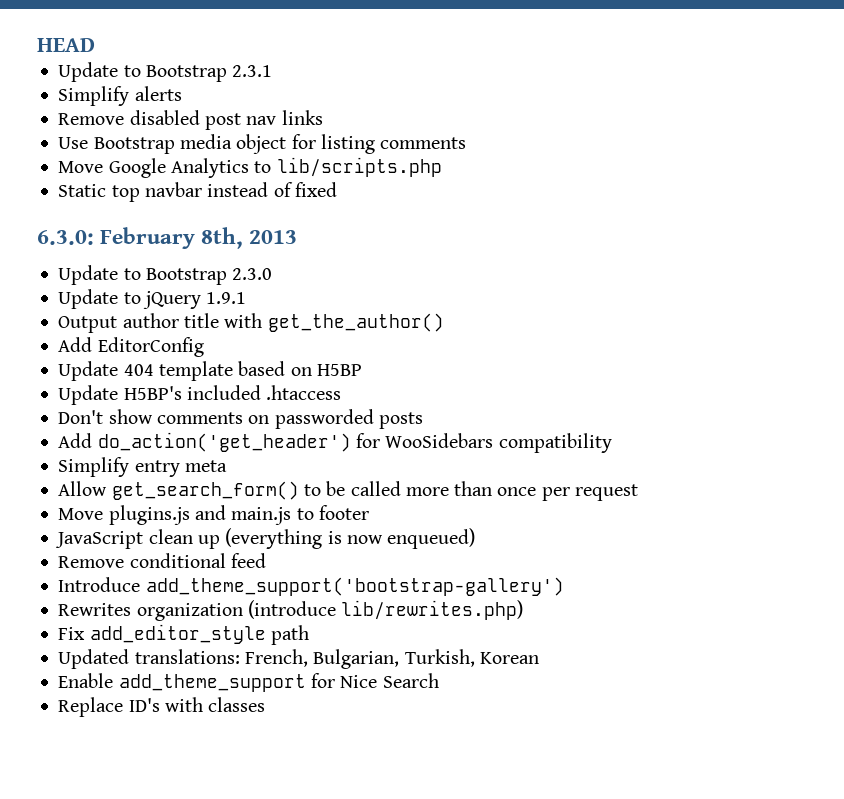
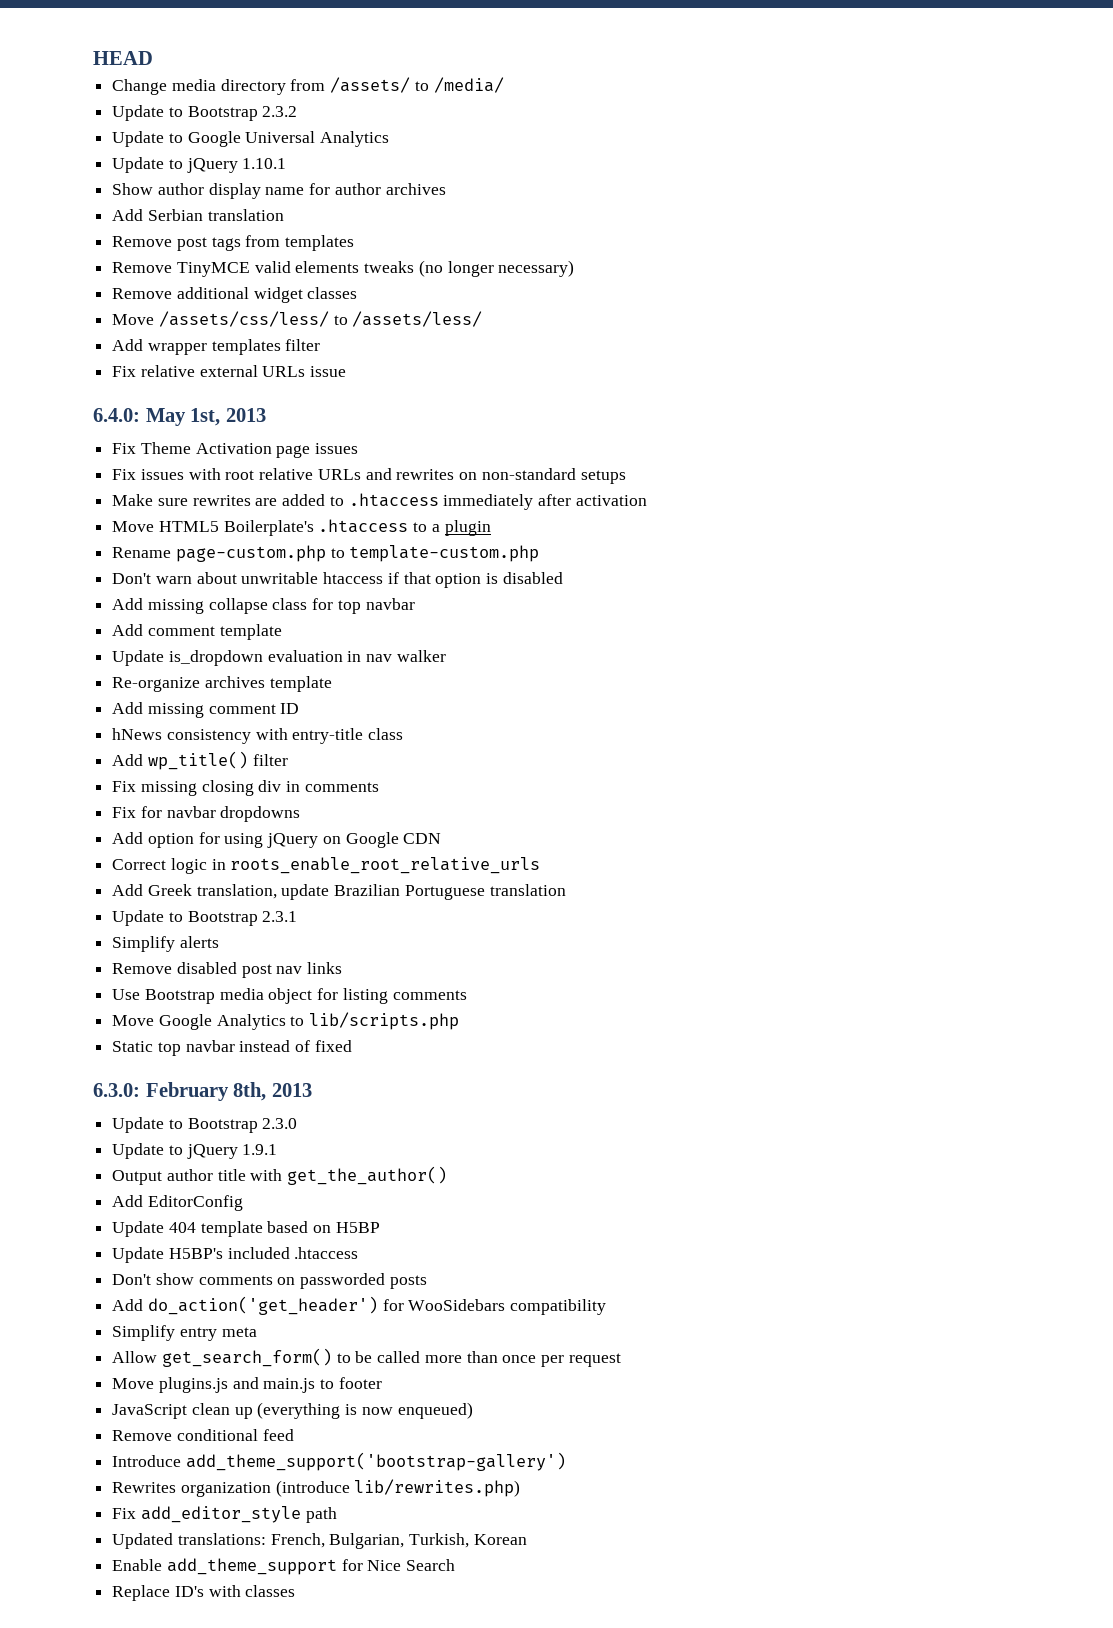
(95, 45) none -> [112,77,504,95] [112,105,298,121] [112,131,390,147] [112,157,287,173] [112,183,446,199] [112,209,284,221] [112,235,355,251] [112,260,575,277] [112,287,358,303] [112,311,483,327] [112,339,321,355] [112,365,347,377] [93,408,266,426] [112,442,359,458] [112,468,626,484] [112,493,647,510] [112,519,491,536] [112,545,540,562] [112,572,563,588] [112,598,415,614] [112,624,282,640] [112,650,446,666] [112,676,332,692] [112,702,300,718] [112,728,404,744] [112,751,288,770] [112,780,379,796] [112,806,301,822] [112,832,442,848] [112,857,541,874] [112,884,566,900] // Change media directory from /assets/ to /media/ // Update to Bootstrap 2.3.2 // Update to Google Universal Analytics // Update to jQuery 1.10.1 // Show author display name for author archives // Add Serbian translation // Remove post tags from templates // Remove TinyMCE valid elements tweaks (no longer necessary) // Remove additional widget classes // Move /assets/css/less/ to /assets/less/ // Add wrapper templates filter // Fix relative external URLs issue // 6.4.0: May 1st, 2013 // Fix Theme Activation page issues // Fix issues with root relative URLs and rewrites on non-standard setups // Make sure rewrites are added to .htaccess immediately after activation // Move HTML5 Boilerplate's .htaccess to a plugin // Rename page-custom.php to template-custom.php // Don't warn about unwritable htaccess if that option is disabled // Add missing collapse class for top navbar // Add comment template // Update is_dropdown evaluation in nav walker // Re-organize archives template // Add missing comment ID // hNews consistency with entry-title class // Add wp_title() filter // Fix missing closing div in comments // Fix for navbar dropdowns // Add option for using jQuery on Google CDN // Correct logic in roots_enable_root_relative_urls // Add Greek translation, update Brazilian Portuguese translation

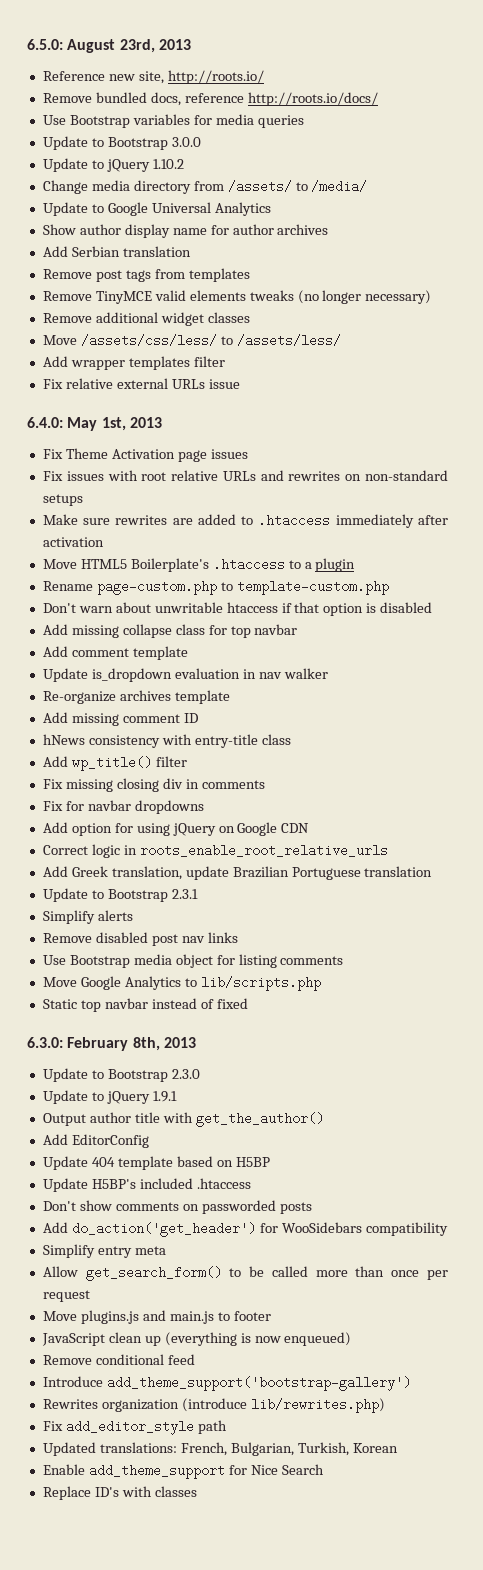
[93,51,153,65] HEAD -> [27,39,191,53] [42,70,264,84] [42,92,378,106] [42,114,304,128] [42,136,201,150] [42,158,184,172] 6.5.0: August 23rd, 2013 // Reference new site, http://roots.io/ // Remove bundled docs, reference http://roots.io/docs/ // Use Bootstrap variables for media queries // Update to Bootstrap 3.0.0 // Update to jQuery 1.10.2
[112,105,298,121] // Update to Bootstrap 2.3.2 -> (368, 186) none
[112,157,287,173] // Update to jQuery 1.10.1 -> (271, 209) none

